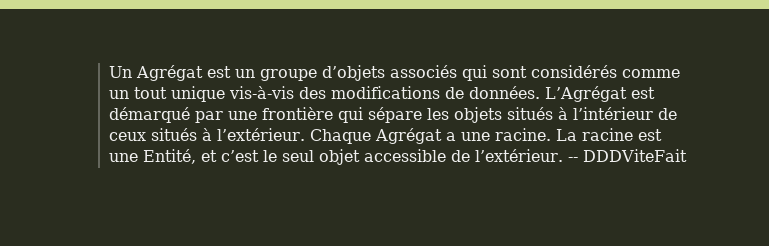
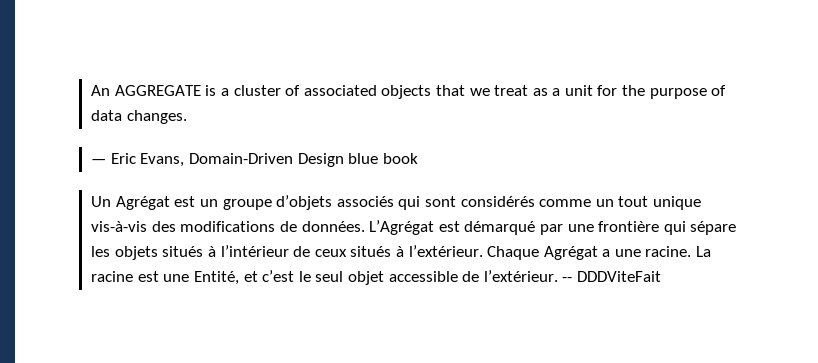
(108, 72) none -> [91,85,727,99] [91,110,187,124] [91,153,418,167] An AGGREGATE is a cluster of associated objects that we treat as a unit for the purpose of data changes. // — Eric Evans, Domain-Driven Design blue book //

